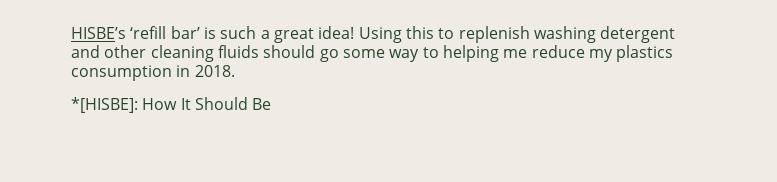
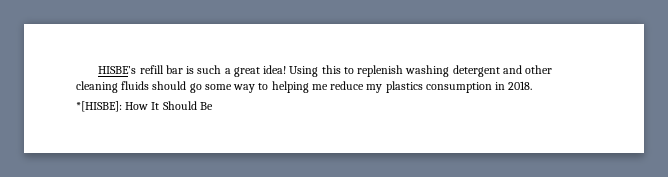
[130,26,200,39] ‘refill bar’ -> [139,65,183,74] refill bar

